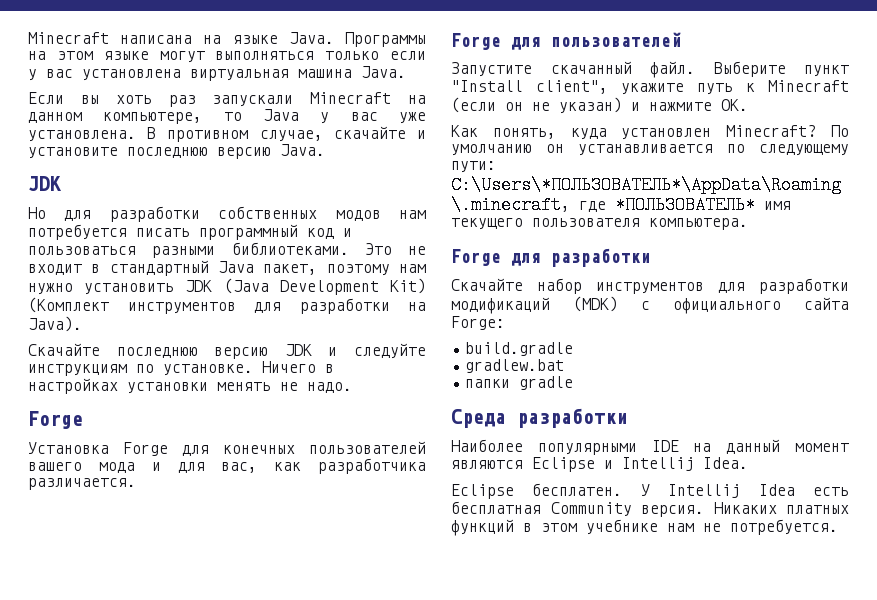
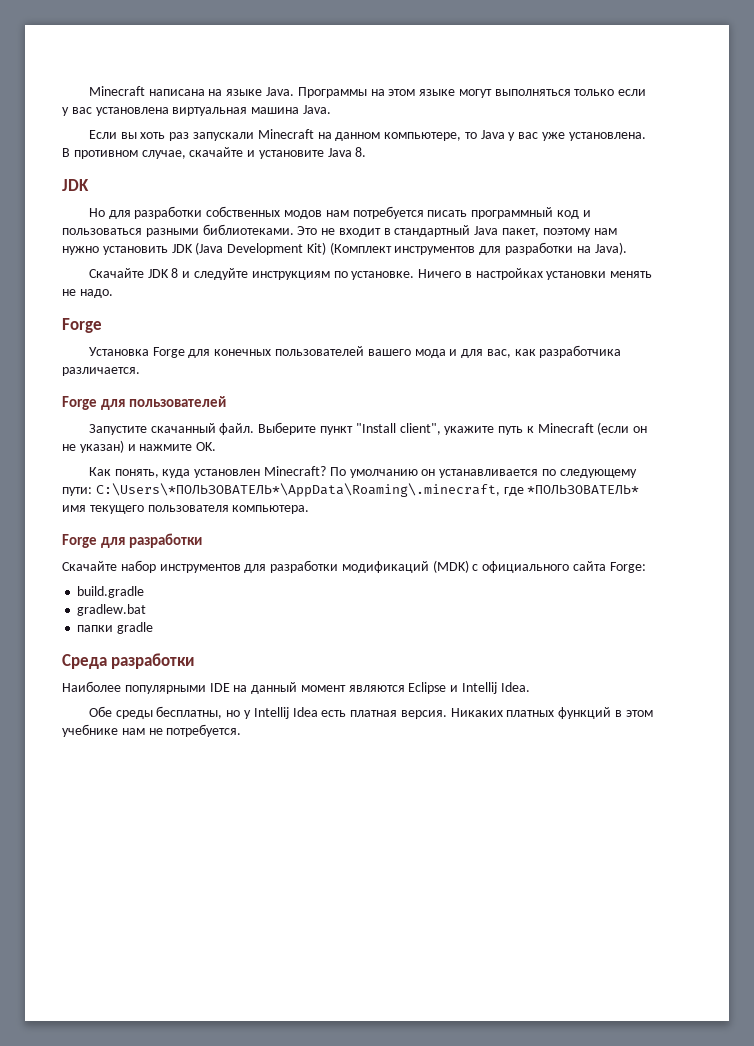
[127,144,325,159] последнюю версию Java. -> [327,147,367,157] Java 8.
[116,344,312,359] последнюю версию JDK -> [147,268,179,278] JDK 8
[451,483,650,499] Eclipse бесплатен. У -> [88,706,252,719] Обе среды бесплатны, но у
[451,501,632,516] бесплатная Community -> [350,710,398,717] платная

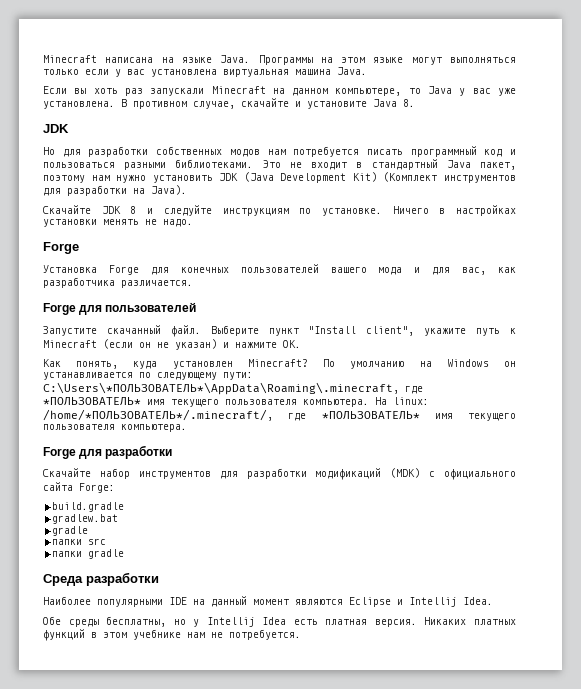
(418, 473) none -> [419,359,489,367] на Windows
(310, 509) none -> [375,397,429,405] [43,409,516,421] [43,424,187,432] На linux: /home/*ПОЛЬЗОВАТЕЛЬ*/.minecraft/, где *ПОЛЬЗОВАТЕЛЬ* имя текущего пользователя компьютера.
(147, 610) none -> [52,526,89,536] [52,538,107,545] // gradle // папки src

